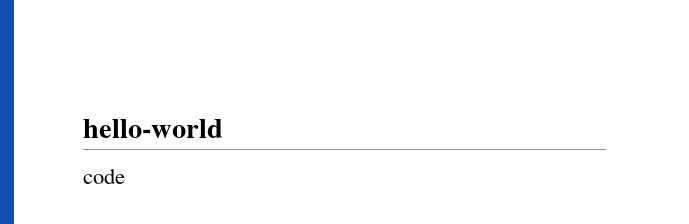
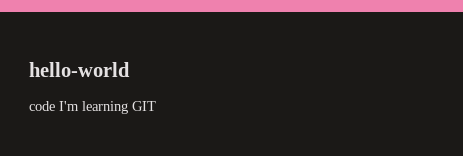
(125, 176) none -> [59,101,156,114] I'm learning GIT

